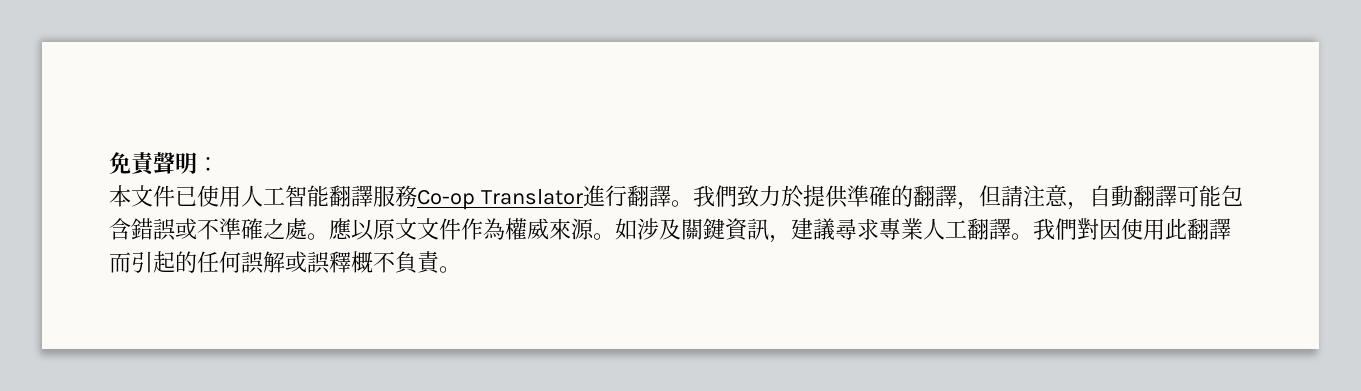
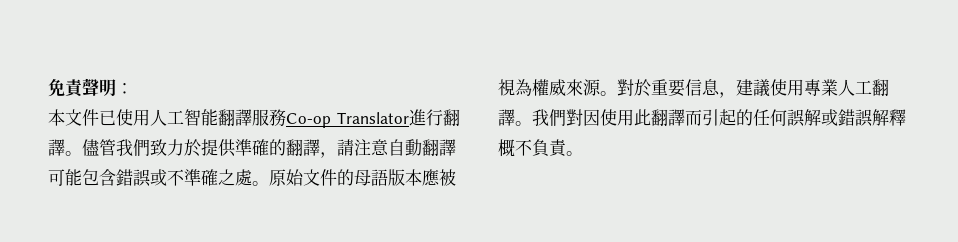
(693, 203) none -> [82,139,116,156] 儘管
[978,185,1089,210] 但請注意， -> [337,139,389,156] 請注意
[329,218,879,243] 應以原文文件作為權威來源。如涉及關鍵資訊，建議尋求 -> [269,169,456,186] [498,79,804,98] 原始文件的母語版本應被視為權威來源。對於重要信息，建議使用
[307,251,330,274] 誤 -> [838,109,889,127] 錯誤解

